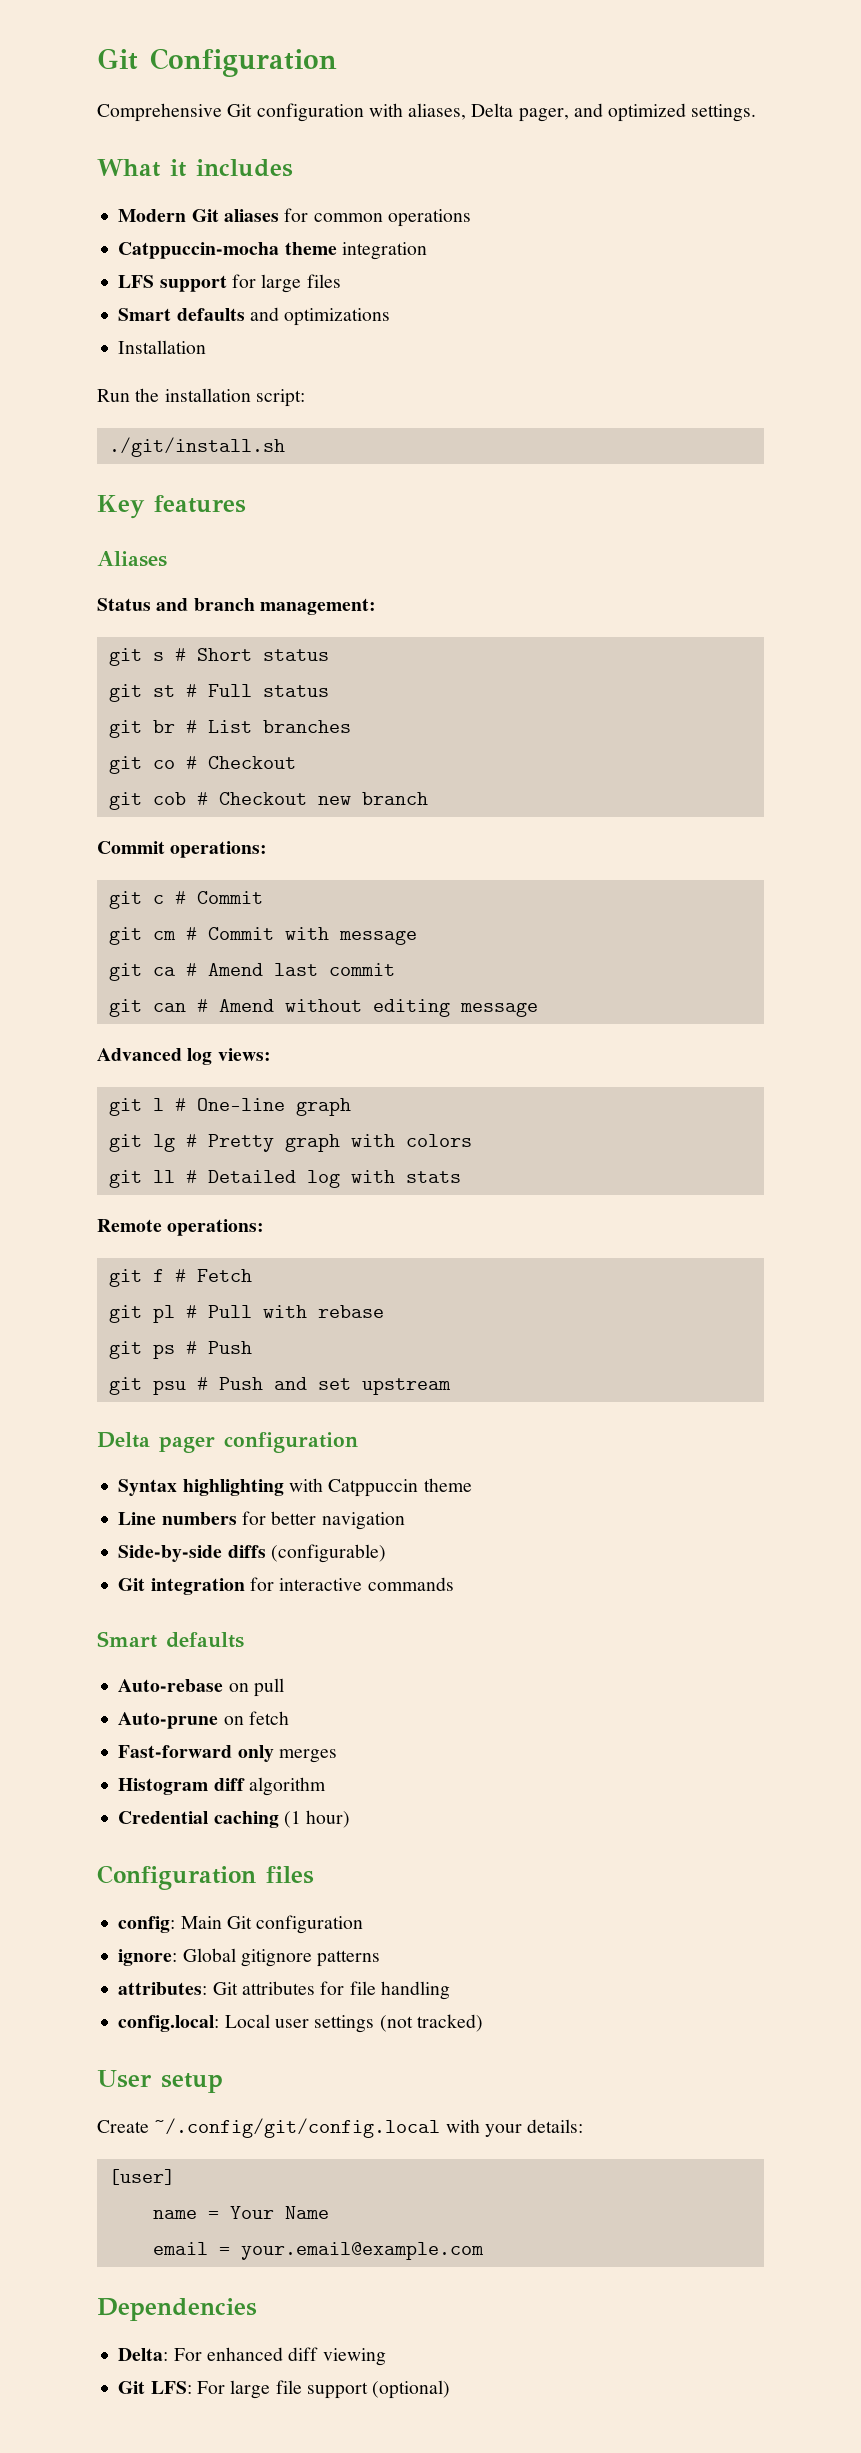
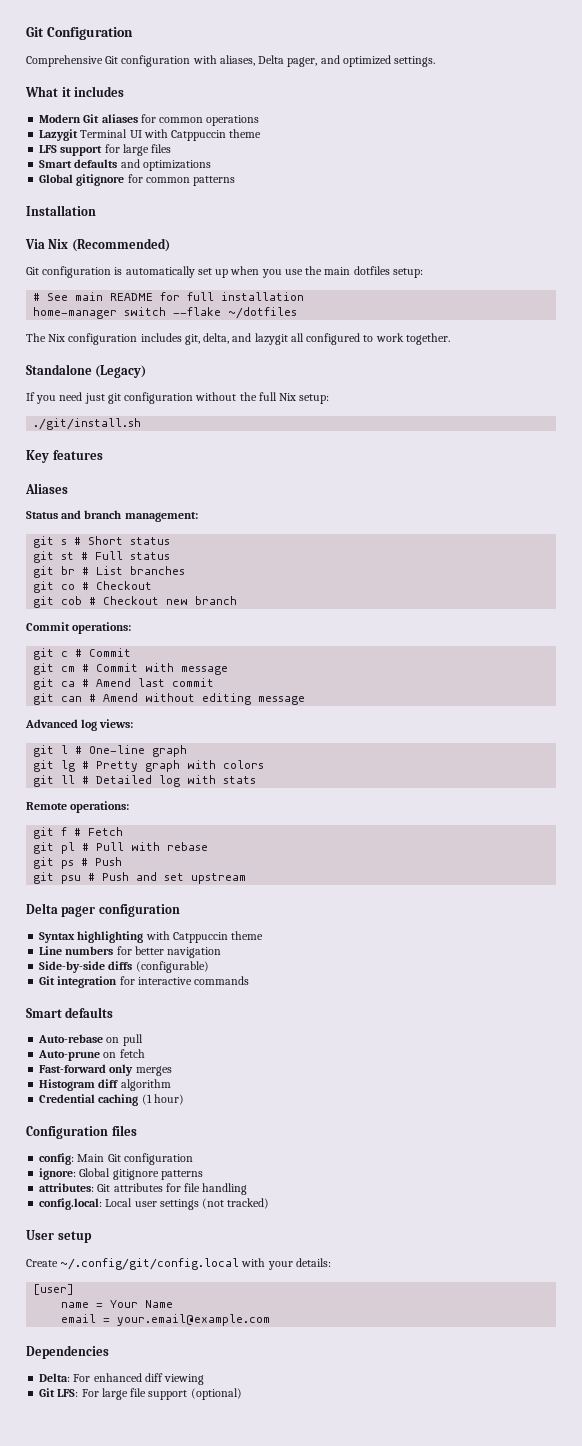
[118,242,427,260] Catppuccin-mocha theme integration -> [39,129,262,141] Lazygit Terminal UI with Catppuccin theme
[118,340,207,354] [97,388,305,407] Installation // Run the installation script: -> [39,174,236,186] [26,205,96,216] [25,238,170,252] [26,266,423,278] [33,292,305,301] [33,307,298,319] [26,333,450,345] [26,364,147,378] [26,392,330,404] Global gitignore for common patterns // Installation // Via Nix (Recommended) // Git configuration is automatically set up when you use the main dotfiles setup: // # See main README for full installation // home-manager switch --flake ~/dotfiles // The Nix configuration includes git, delta, and lazygit all configured to work together. // Standalone (Legacy) // If you need just git configuration without the full Nix setup:

